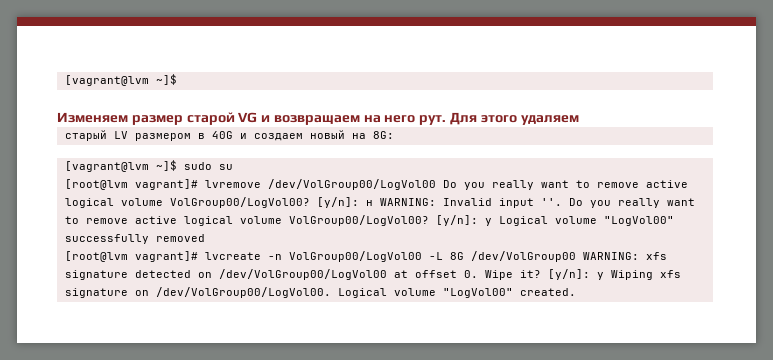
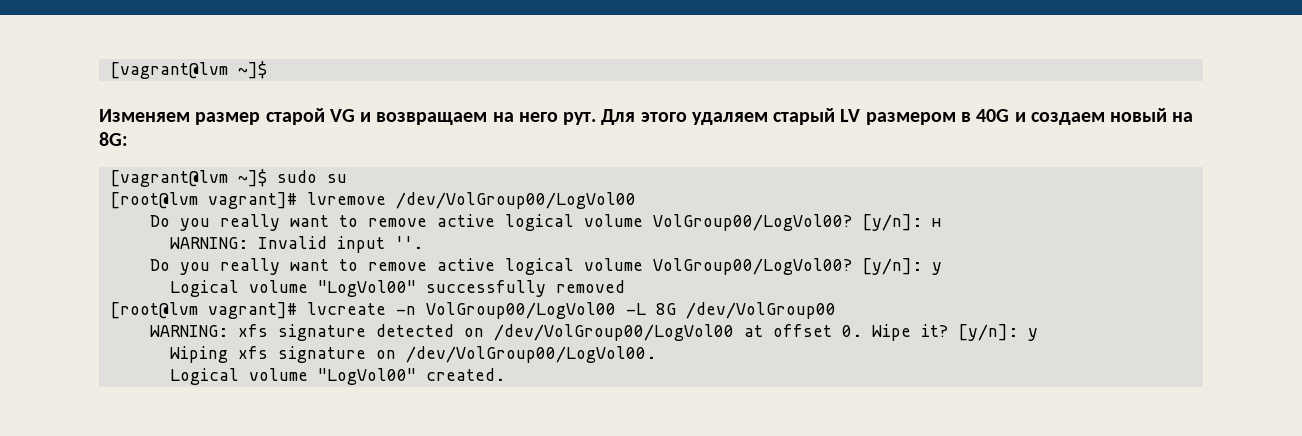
(579, 120) // -> (768, 118) none
(436, 184) none -> (637, 200) //
(373, 203) none -> (942, 222) //
(562, 202) none -> (424, 242) //
(492, 222) none -> (943, 268) //
(576, 256) none -> (837, 310) //
(604, 276) none -> (1039, 334) //
(331, 292) none -> (657, 354) //

